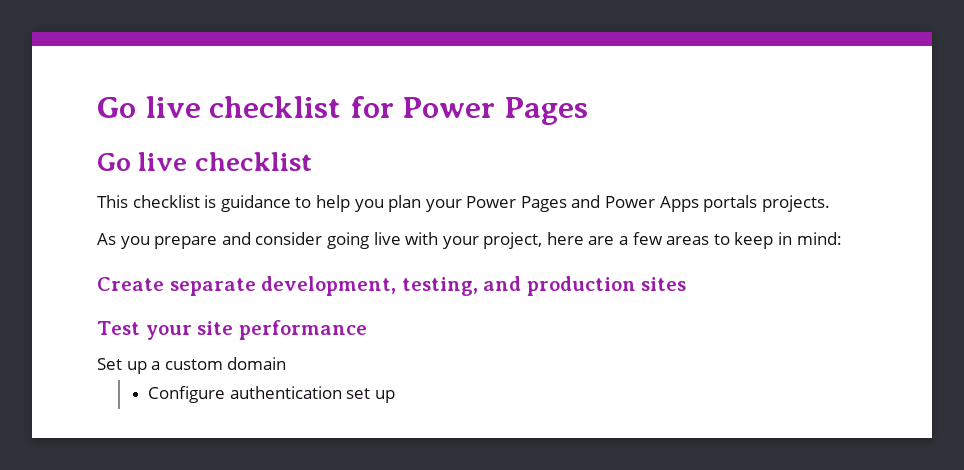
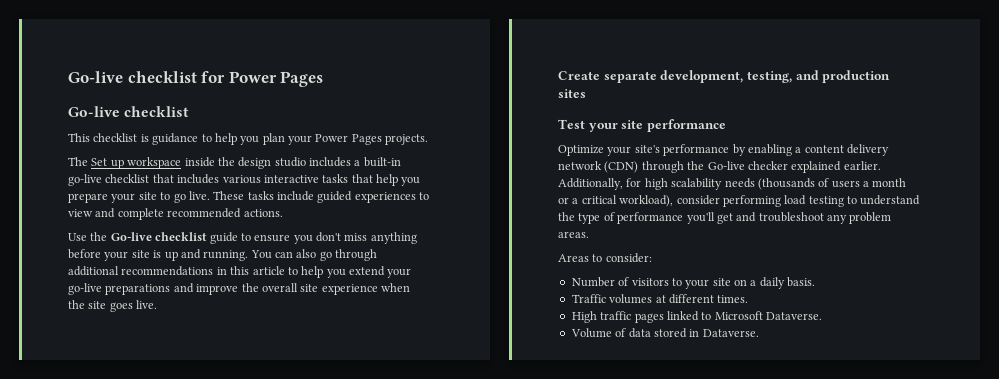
[97,96,201,118] Go live -> [68,71,123,83] Go-live
[97,152,188,171] Go live -> [68,106,120,117] Go-live
[571,195,830,212] [97,232,842,249] and Power Apps portals projects. // As you prepare and consider going live with your project, here are a few areas to keep in mind: -> [385,134,429,145] [68,157,401,169] [68,174,421,186] [68,191,430,203] [68,208,283,220] [68,232,417,244] [68,249,378,261] [68,266,412,278] [68,283,410,295] [68,300,158,312] projects. // The Set up workspace inside the design studio includes a built-in go-live checklist that includes various interactive tasks that help you prepare your site to go live. These tasks include guided experiences to view and complete recommended actions. // Use the Go-live checklist guide to ensure you don't miss anything before your site is up and running. You can also go through additional recommendations in this article to help you extend your go-live preparations and improve the overall site experience when the site goes live.
[97,357,287,374] [148,386,395,403] Set up a custom domain // Configure authentication set up -> [558,144,889,156] [558,161,881,173] [558,178,907,190] [558,195,921,207] [558,212,892,224] [558,231,589,238] [558,253,652,263] [571,277,816,289] [571,294,749,304] [571,311,822,323] [570,328,759,338] Optimize your site's performance by enabling a content delivery network (CDN) through the Go-live checker explained earlier. Additionally, for high scalability needs (thousands of users a month or a critical workload), consider performing load testing to understand the type of performance you'll get and troubleshoot any problem areas. // Areas to consider: // Number of visitors to your site on a daily basis. // Traffic volumes at different times. // High traffic pages linked to Microsoft Dataverse. // Volume of data stored in Dataverse.

